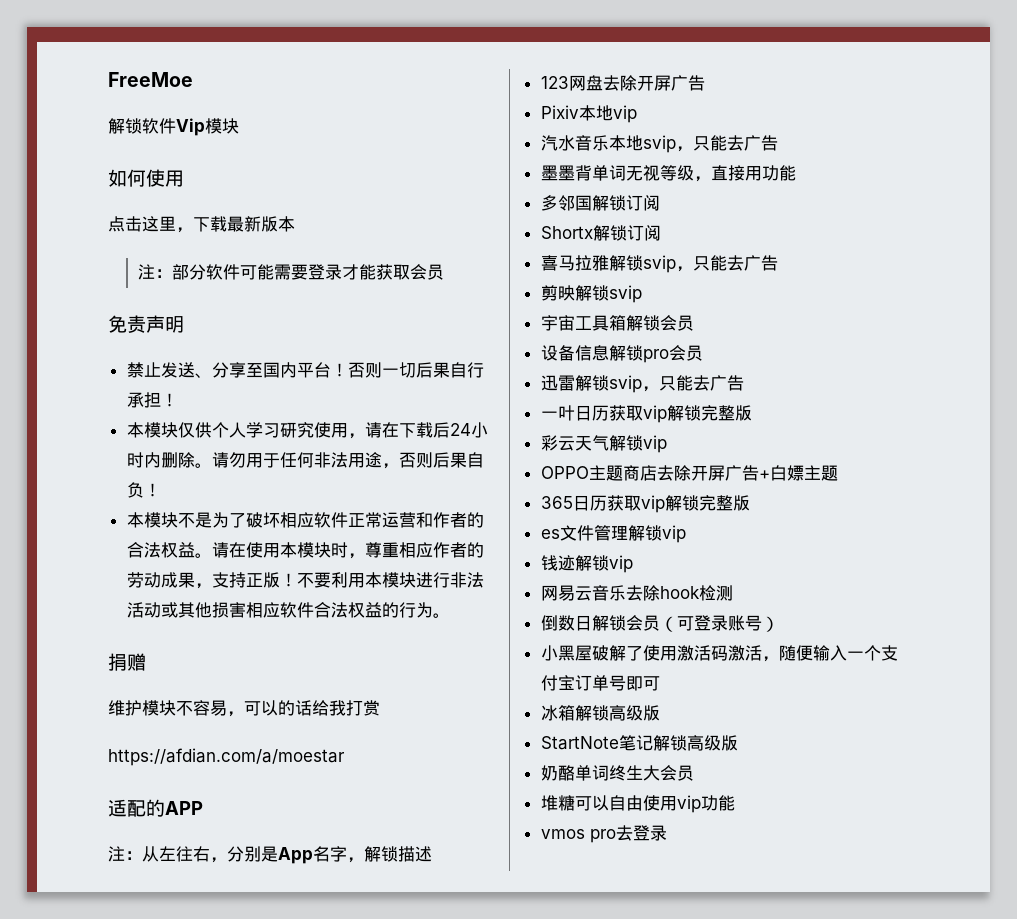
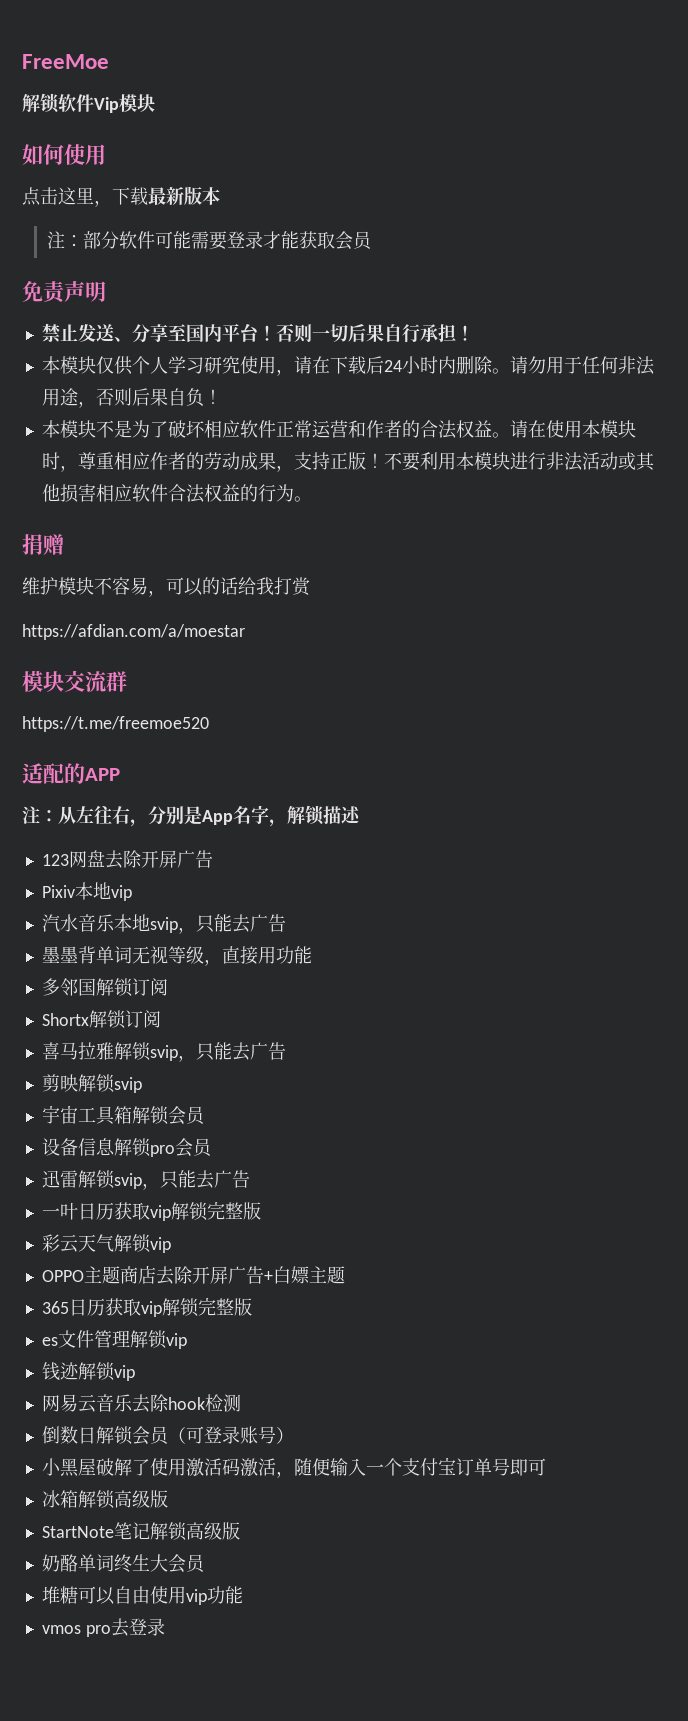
(345, 757) none -> [22,670,127,692] [22,716,209,732] // 模块交流群 // https://t.me/freemoe520

